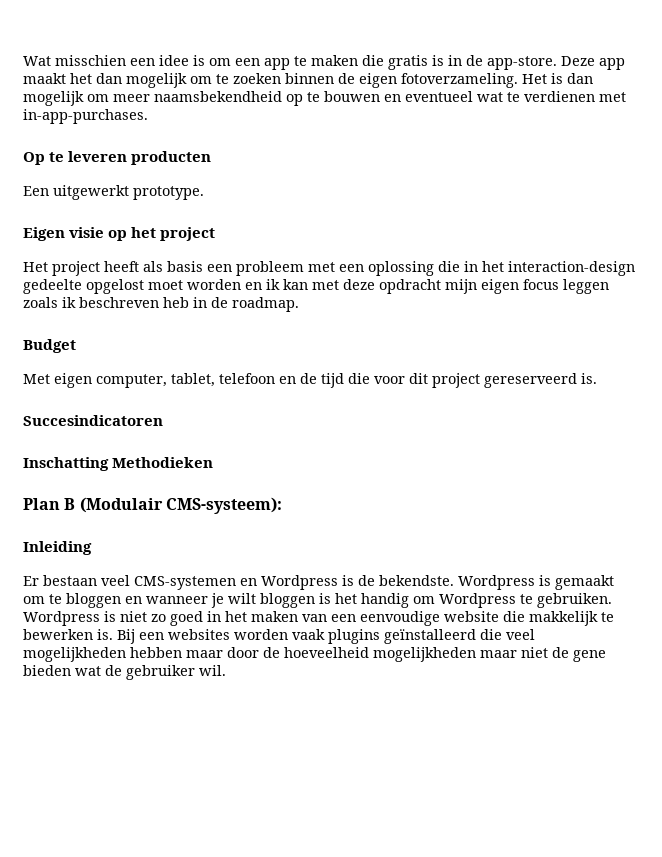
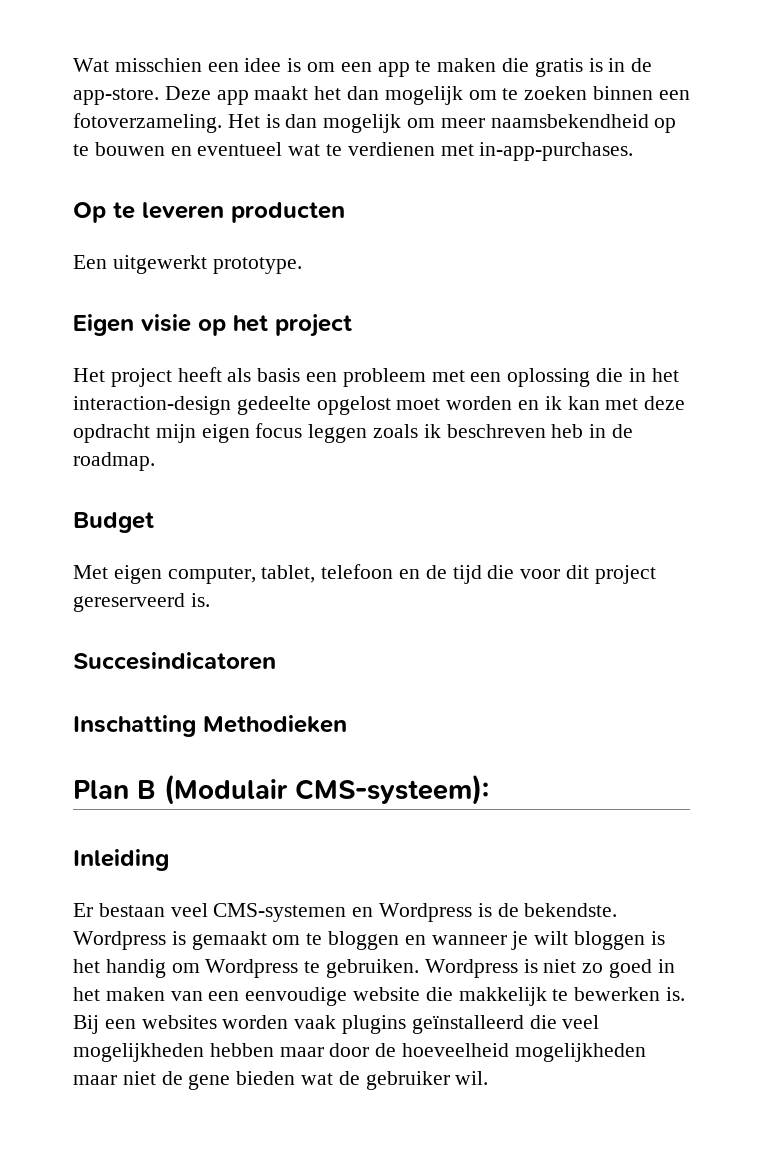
[338,73,397,88] de eigen -> [658,90,690,100] een

